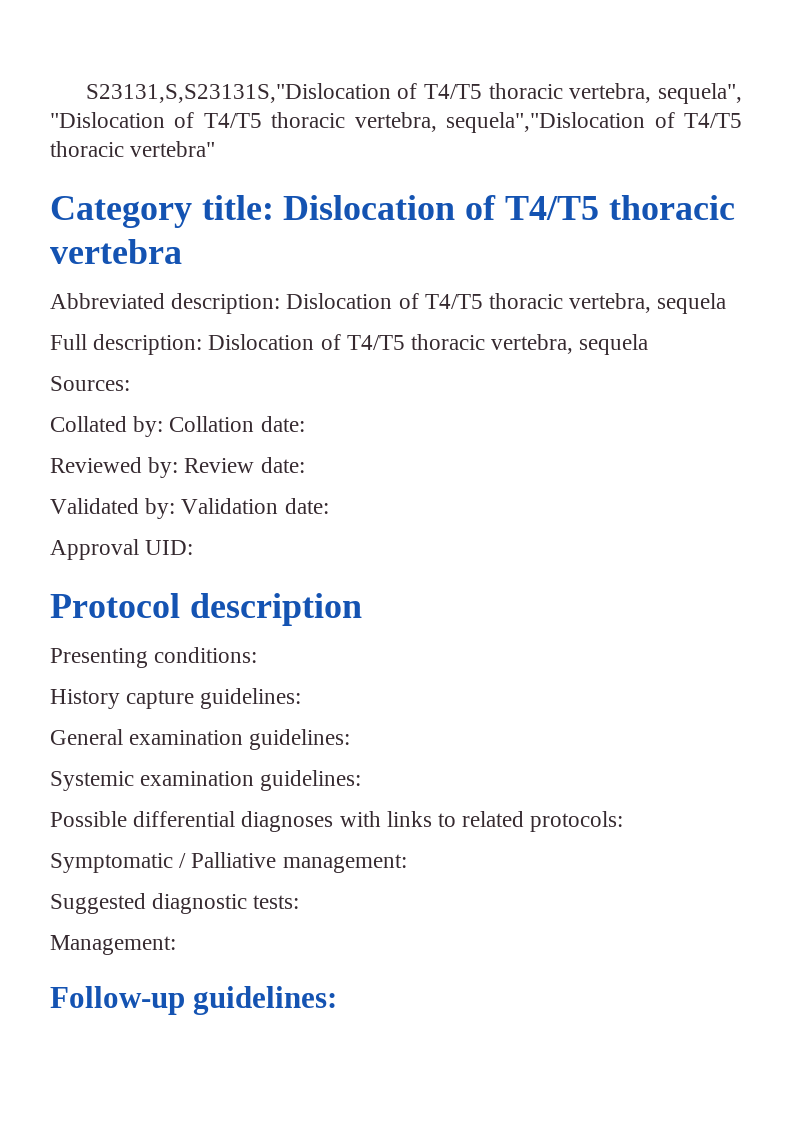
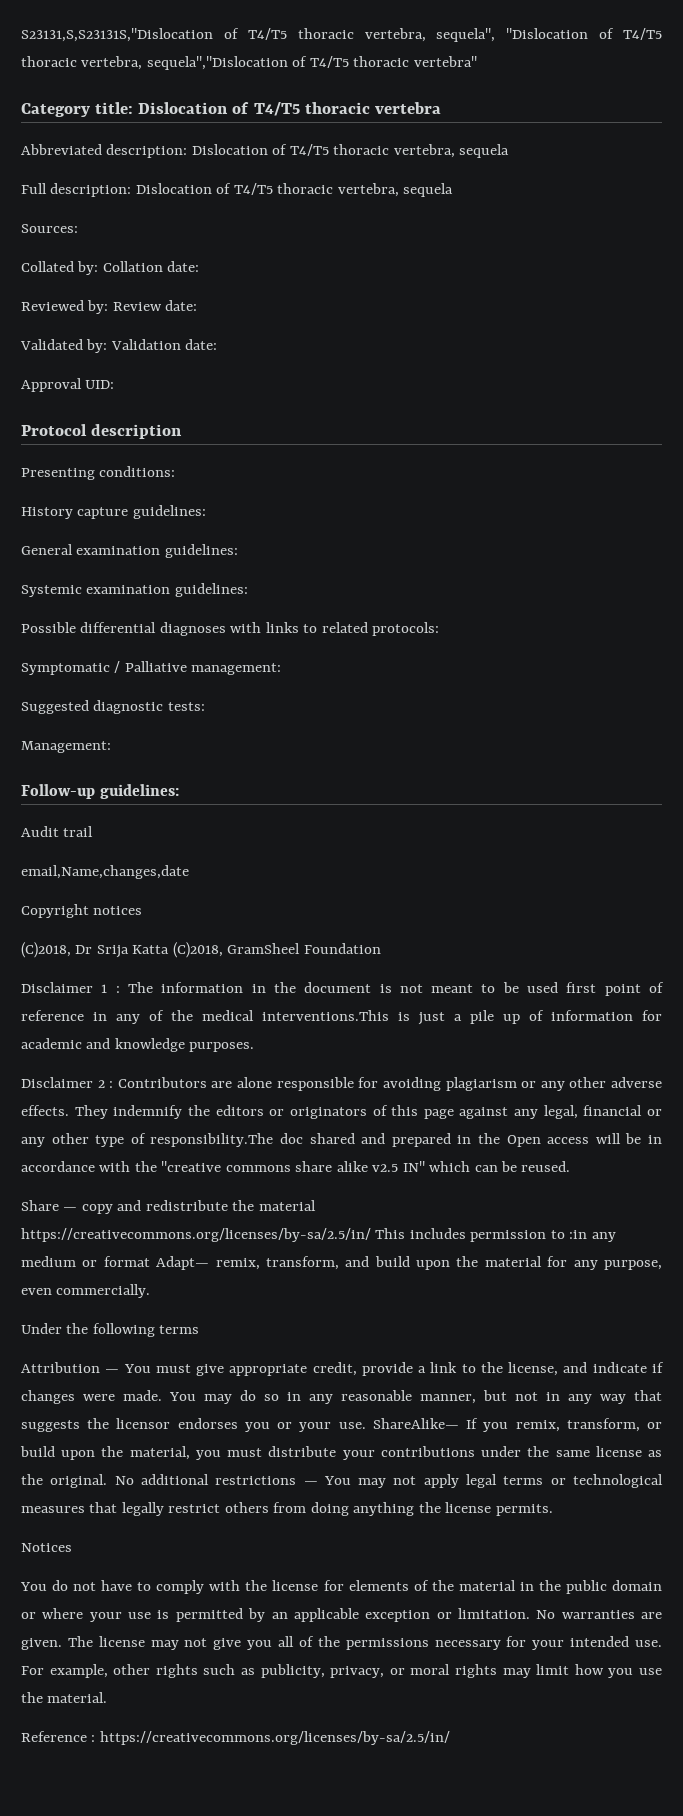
(338, 1000) none -> [21,826,94,837] [21,865,189,879] [21,904,143,918] [21,942,381,958] [21,982,664,996] [21,1010,662,1025] [21,1038,255,1052] [21,1077,663,1091] [21,1105,662,1119] [21,1133,663,1147] [21,1161,571,1172] [21,1200,316,1214] [21,1228,616,1242] [21,1256,663,1270] [21,1284,151,1298] [21,1323,200,1337] [21,1362,664,1376] [21,1390,662,1404] [21,1418,662,1432] [20,1446,663,1460] [21,1474,663,1488] [21,1502,553,1516] [21,1543,72,1552] [20,1580,662,1594] [21,1608,662,1622] [21,1636,663,1650] [21,1664,663,1678] [21,1692,108,1703] [21,1731,450,1745] // Audit trail // email,Name,changes,date // Copyright notices // (C)2018, Dr Srija Katta (C)2018, GramSheel Foundation // Disclaimer 1 : The information in the document is not meant to be used first point of reference in any of the medical interventions.This is just a pile up of information for academic and knowledge purposes. // Disclaimer 2 : Contributors are alone responsible for avoiding plagiarism or any other adverse effects. They indemnify the editors or originators of this page against any legal, financial or any other type of responsibility.The doc shared and prepared in the Open access will be in accordance with the "creative commons share alike v2.5 IN" which can be reused. // Share — copy and redistribute the material https://creativecommons.org/licenses/by-sa/2.5/in/ This includes permission to :in any medium or format Adapt— remix, transform, and build upon the material for any purpose, even commercially. // Under the following terms // Attribution — You must give appropriate credit, provide a link to the license, and indicate if changes were made. You may do so in any reasonable manner, but not in any way that suggests the licensor endorses you or your use. ShareAlike— If you remix, transform, or build upon the material, you must distribute your contributions under the same license as the original. No additional restrictions — You may not apply legal terms or technological measures that legally restrict others from doing anything the license permits. // Notices // You do not have to comply with the license for elements of the material in the public domain or where your use is permitted by an applicable exception or limitation. No warranties are given. The license may not give you all of the permissions necessary for your intended use. For example, other rights such as publicity, privacy, or moral rights may limit how you use the material. // Reference : https://creativecommons.org/licenses/by-sa/2.5/in/

